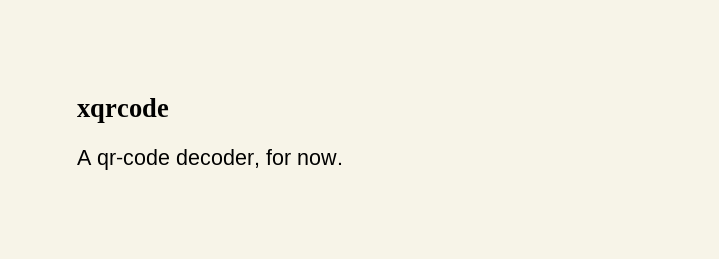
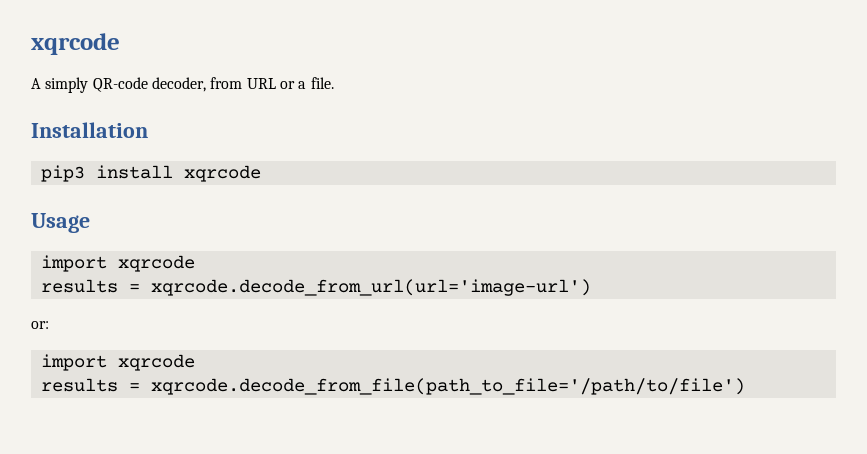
[97,149,343,170] qr-code decoder, for now. -> [45,77,334,93] [31,122,148,138] [40,165,261,182] [31,213,90,233] [40,255,195,272] [40,279,591,296] [31,321,49,329] [40,354,195,371] [40,378,745,395] simply QR-code decoder, from URL or a file. // Installation // pip3 install xqrcode // Usage // import xqrcode // results = xqrcode.decode_from_url(url='image-url') // or: // import xqrcode // results = xqrcode.decode_from_file(path_to_file='/path/to/file')

